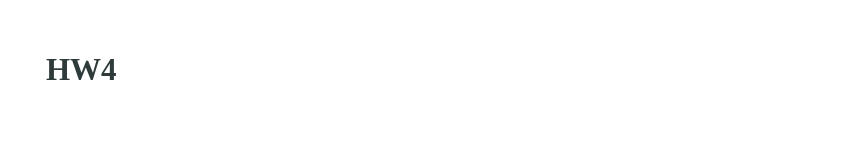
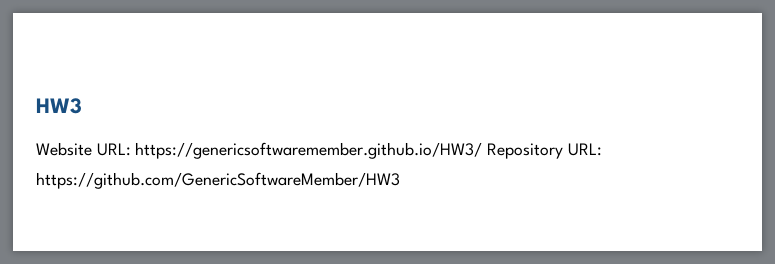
[46,59,117,80] HW4 -> [36,98,82,114] [36,142,602,159] [36,172,400,189] HW3 // Website URL: https://genericsoftwaremember.github.io/HW3/ Repository URL: https://github.com/GenericSoftwareMember/HW3

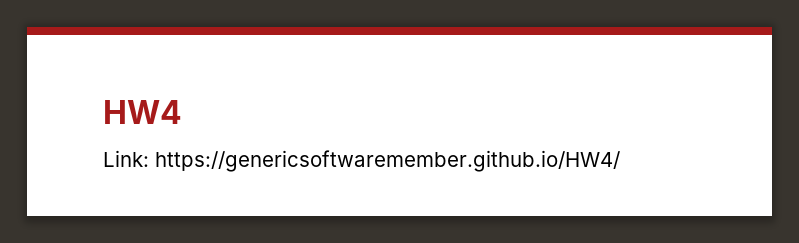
[36,98,82,114] [36,142,602,159] [36,172,400,189] HW3 // Website URL: https://genericsoftwaremember.github.io/HW3/ Repository URL: https://github.com/GenericSoftwareMember/HW3 -> [103,100,182,124] [103,150,620,172] HW4 // Link: https://genericsoftwaremember.github.io/HW4/

